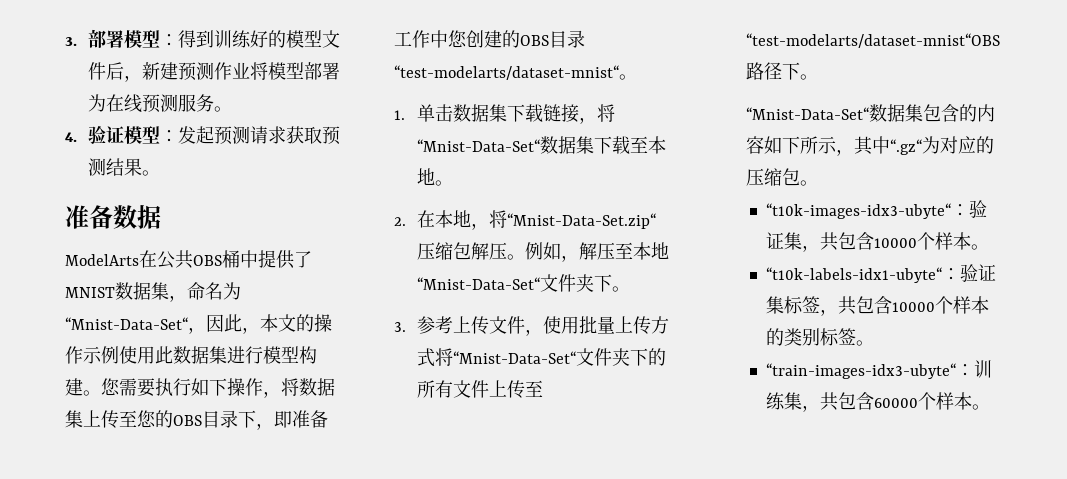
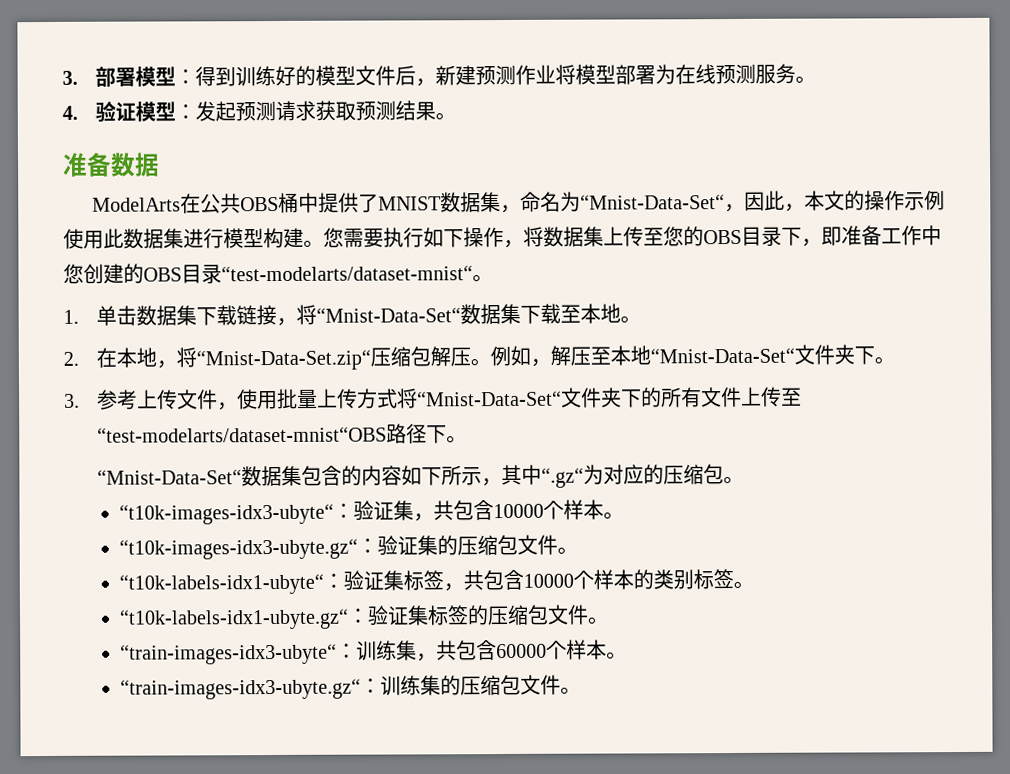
(990, 247) none -> [118,534,578,560] // “t10k-images-idx3-ubyte.gz“：验证集的压缩包文件。
(875, 343) none -> [118,604,609,630] // “t10k-labels-idx1-ubyte.gz“：验证集标签的压缩包文件。
(991, 407) none -> [119,674,581,700] // “train-images-idx3-ubyte.gz“：训练集的压缩包文件。

